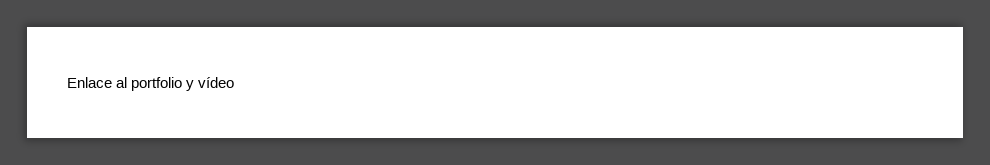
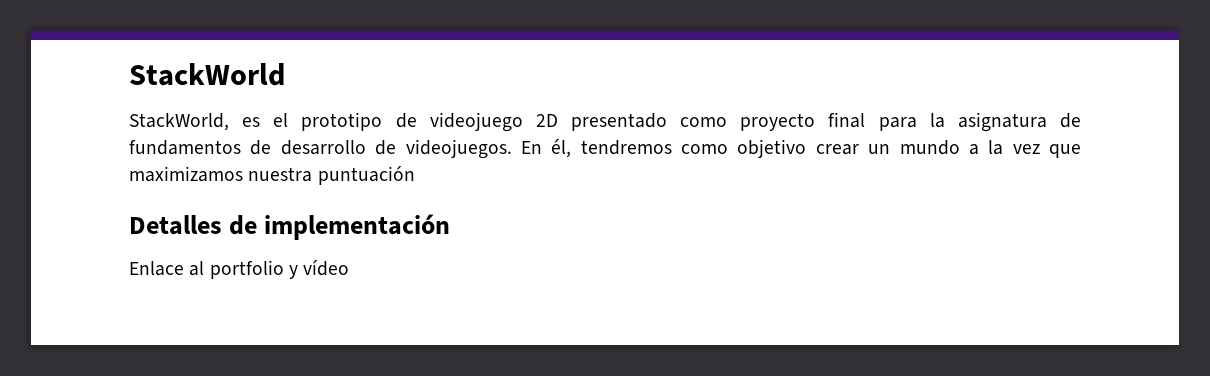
(67, 82) none -> [129,63,285,86] [129,112,1081,132] [129,139,1081,159] [129,166,415,185] [129,214,451,240] StackWorld // StackWorld, es el prototipo de videojuego 2D presentado como proyecto final para la asignatura de fundamentos de desarrollo de videojuegos. En él, tendremos como objetivo crear un mundo a la vez que maximizamos nuestra puntuación // Detalles de implementación //

